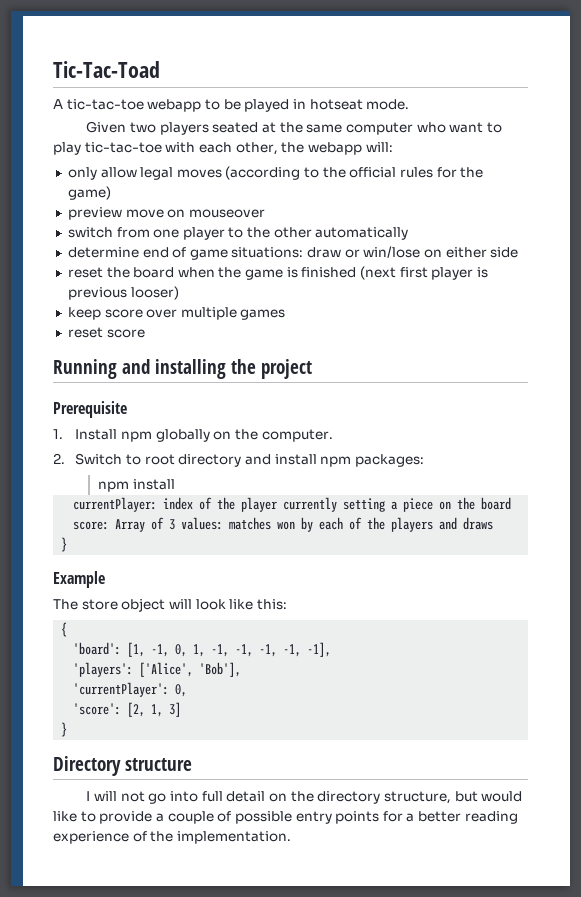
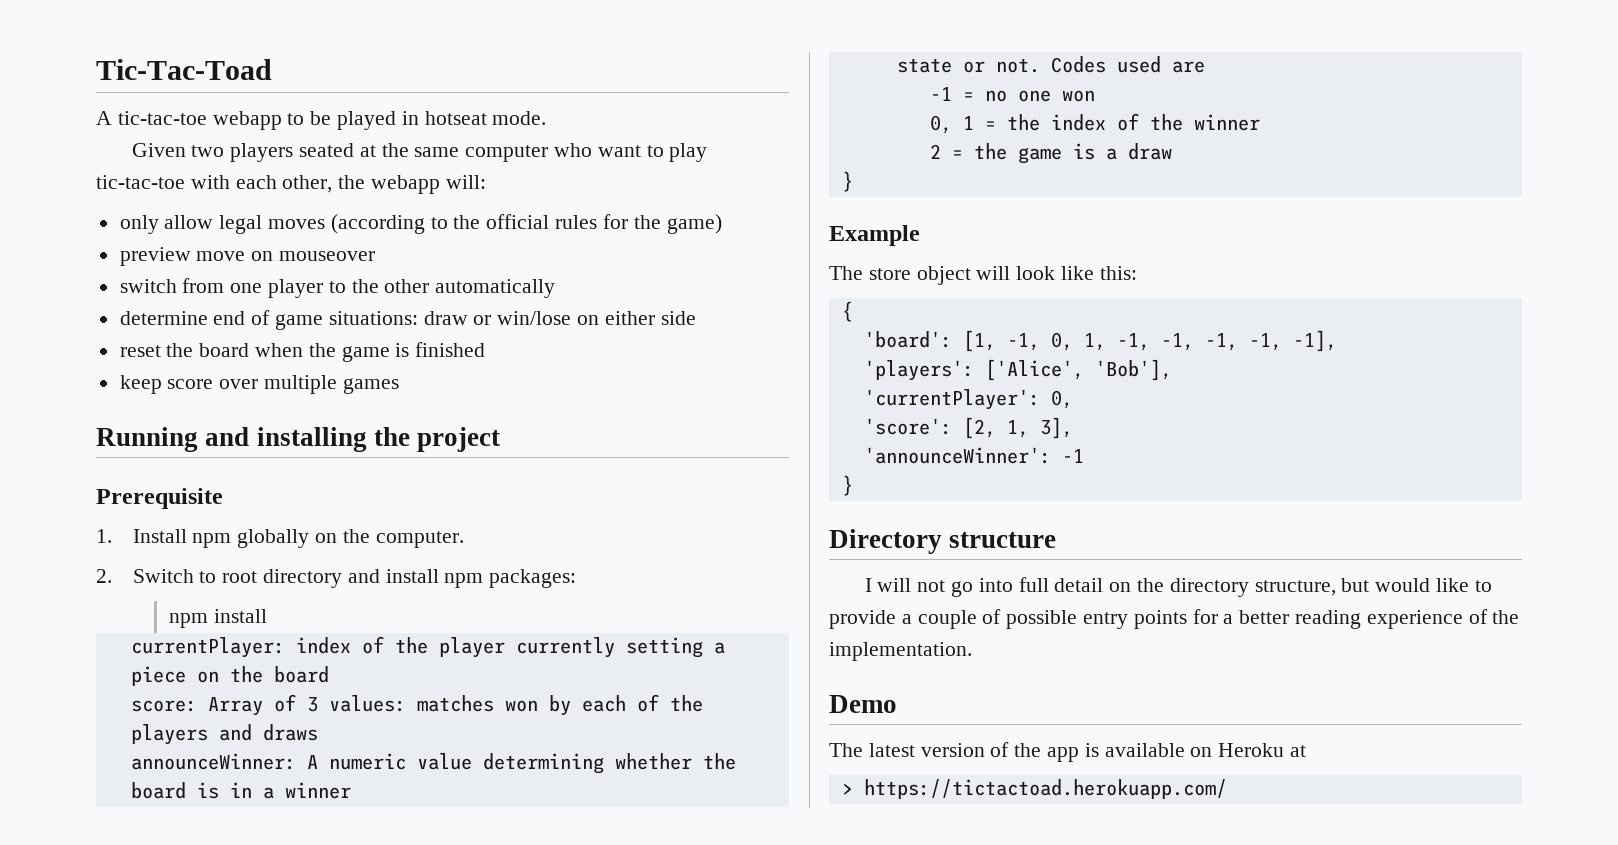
[360,266,488,280] [67,286,179,300] (next first player is previous looser) -> (486, 349) none
[67,327,145,338] // reset score -> (399, 386) none
(494, 523) none -> [130,753,736,774] [130,782,351,799] [896,56,1205,73] [929,87,1095,102] [929,113,1260,134] [929,143,1172,164] // announceWinner: A numeric value determining whether the board is in a winner // state or not. Codes used are // -1 = no one won // 0, 1 = the index of the winner // 2 = the game is a draw
[169,702,182,717] 3] -> [1039,417,1073,439] [863,447,1084,464] 3], // 'announceWinner': -1
(291, 837) none -> [829,695,897,713] [829,742,1307,762] [841,779,1227,799] // Demo // The latest version of the app is available on Heroku at // > https://tictactoad.herokuapp.com/

